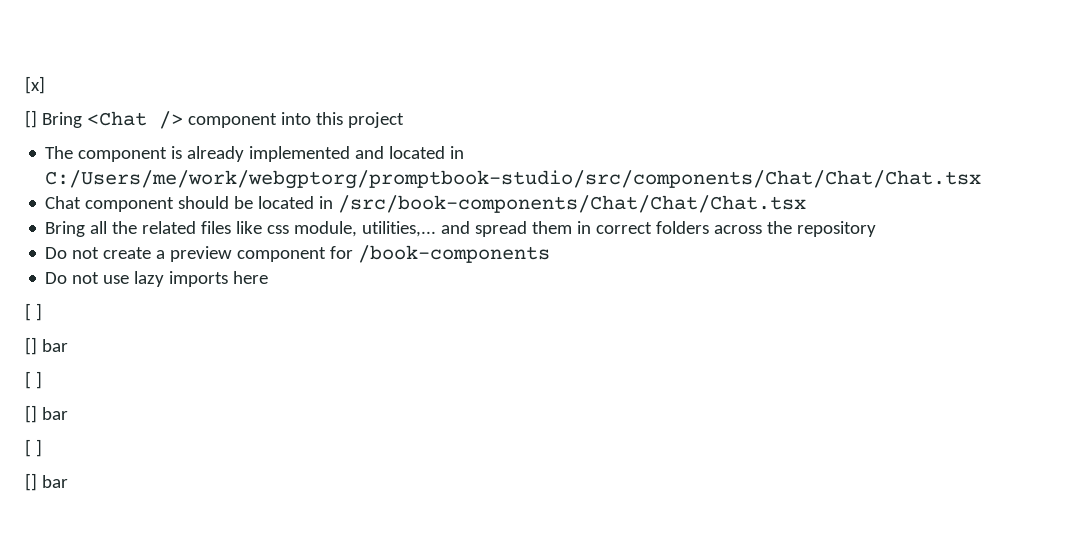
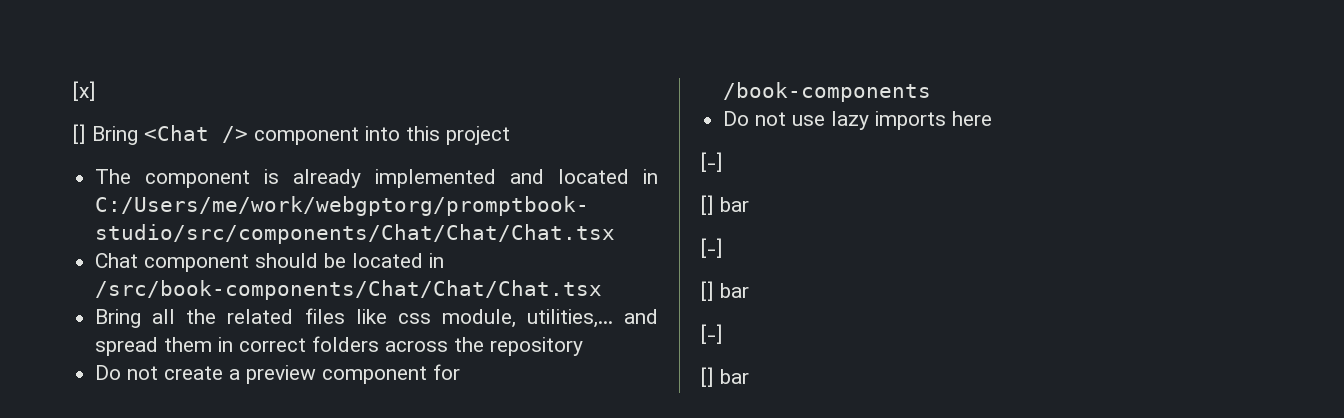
[25,303,42,321] [25,337,68,355] [25,371,42,389] [25,405,68,423] [25,439,42,457] [ ] // [] bar // [ ] // [] bar // [ ] -> [700,152,723,172] [700,195,749,215] [700,238,723,258] [700,281,749,301] [700,324,723,344] [-] // [] bar // [-] // [] bar // [-]

